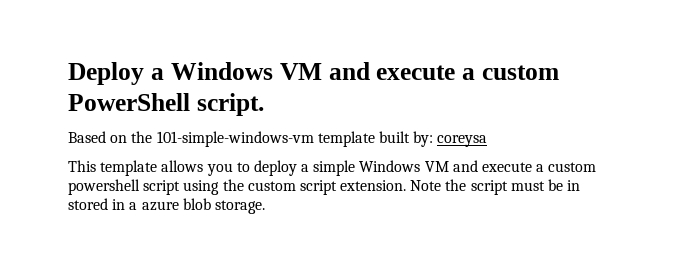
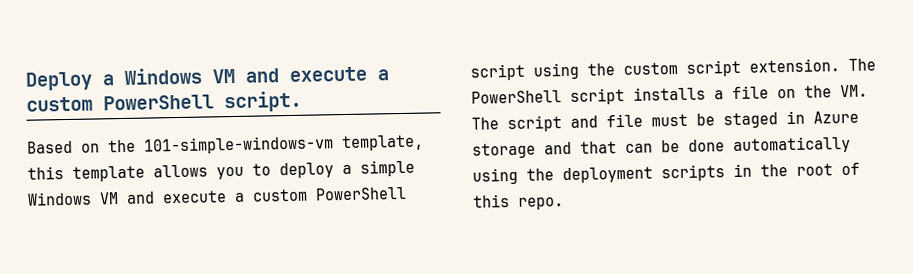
[317,131,488,147] [68,160,96,172] template built by: coreysa // This -> [341,134,424,152] [27,166,64,180] template, this
[68,179,140,195] powershell -> [315,186,407,201] PowerShell
[410,179,581,195] [68,198,265,214] Note the script must be in stored in a azure blob storage. -> [848,58,876,71] [471,84,868,105] [471,110,859,133] [472,135,851,159] [472,162,860,185] [473,194,564,210] The PowerShell script installs a file on the VM. The script and file must be staged in Azure storage and that can be done automatically using the deployment scripts in the root of this repo.

